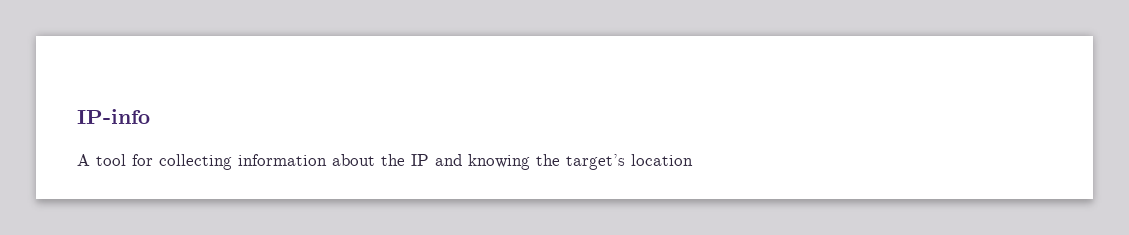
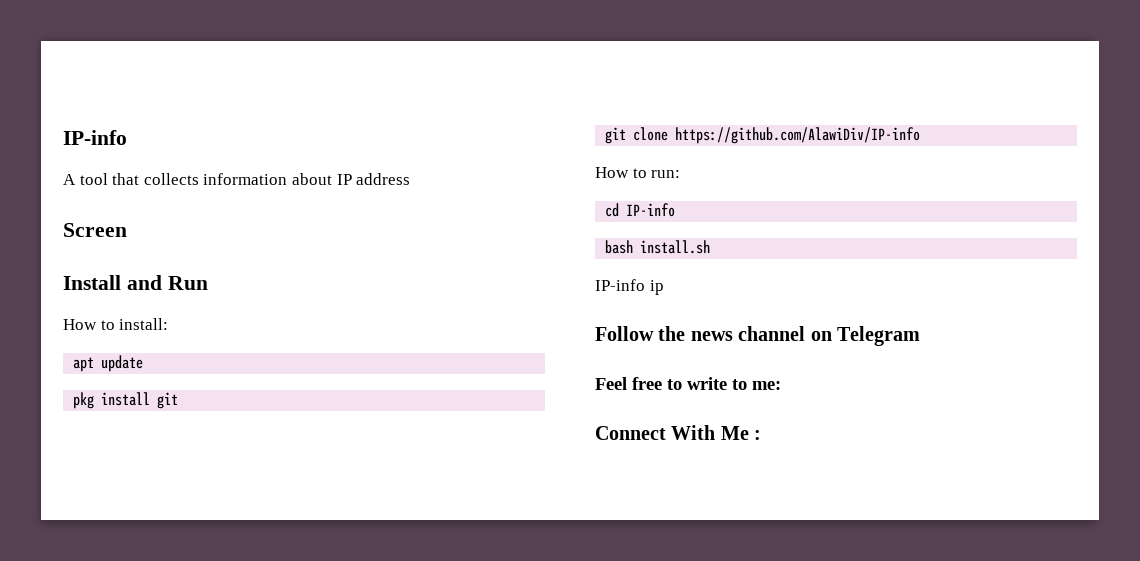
[132,154,693,170] for collecting information about the IP and knowing the target’s location -> [112,173,411,185] [63,223,127,237] [63,275,208,290] [63,318,169,330] [73,355,144,372] [73,392,179,409] [605,127,921,144] [595,167,681,178] [605,203,676,217] [605,240,711,254] [595,279,664,295] [595,326,920,346] [595,377,781,390] [595,425,762,440] that collects information about IP address // Screen // Install and Run // How to install: // apt update // pkg install git // git clone https://github.com/AlawiDiv/IP-info // How to run: // cd IP-info // bash install.sh // IP-info ip // Follow the news channel on Telegram // Feel free to write to me: // Connect With Me :

